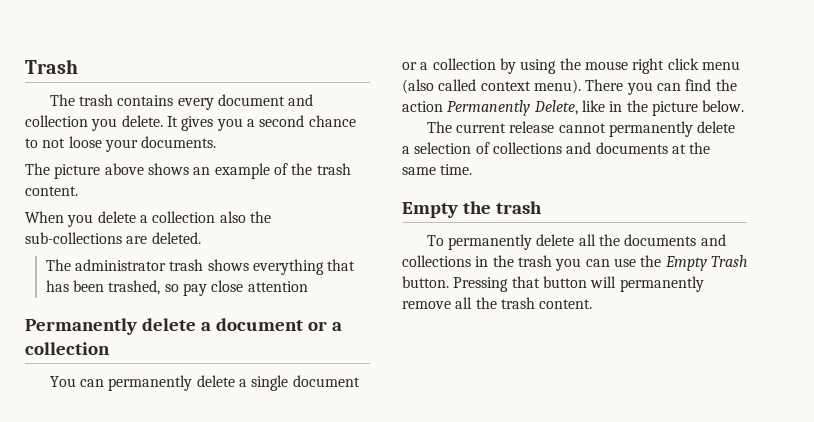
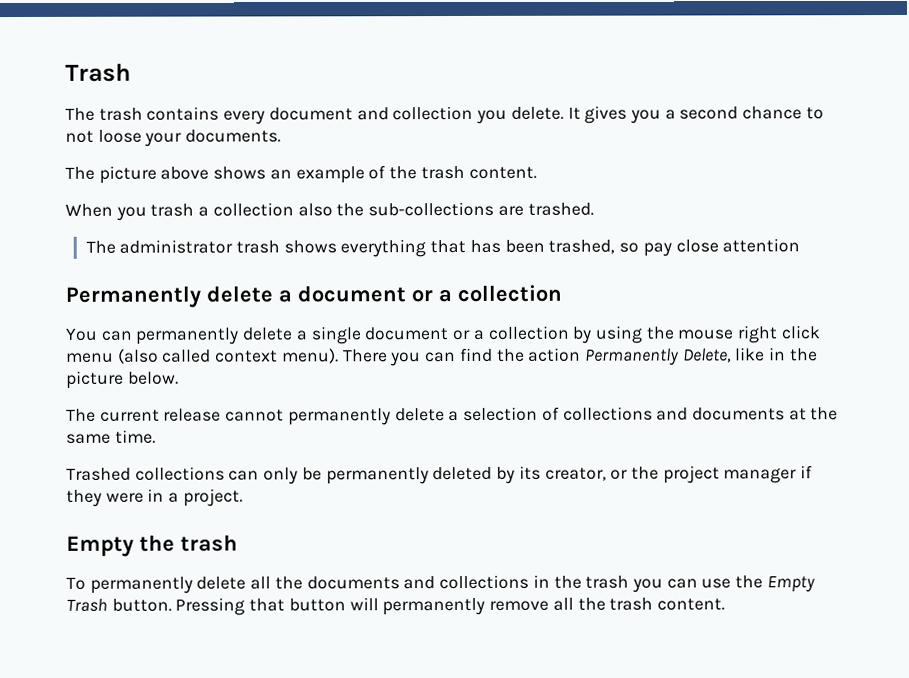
[97,211,136,223] delete -> [150,203,195,217] trash
[151,232,201,244] deleted. -> [527,202,594,216] trashed.
(473, 169) none -> [66,465,814,485] [66,488,243,507] // Trashed collections can only be permanently deleted by its creator, or the project manager if they were in a project.

